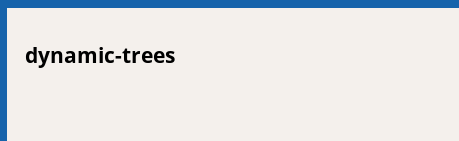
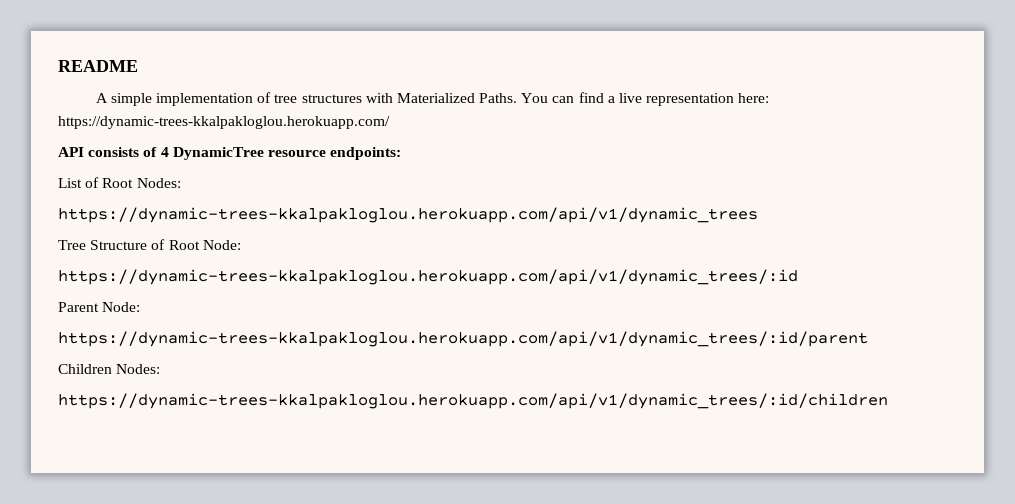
[25,47,175,68] dynamic-trees -> [58,60,138,72] [95,92,770,106] [58,116,390,129] [58,147,402,160] [58,177,181,188] [58,207,758,223] [58,239,241,250] [58,269,798,285] [58,302,141,312] [58,331,868,347] [58,364,161,374] [58,393,888,409] README // A simple implementation of tree structures with Materialized Paths. You can find a live representation here: https://dynamic-trees-kkalpakloglou.herokuapp.com/ // API consists of 4 DynamicTree resource endpoints: // List of Root Nodes: // https://dynamic-trees-kkalpakloglou.herokuapp.com/api/v1/dynamic_trees // Tree Structure of Root Node: // https://dynamic-trees-kkalpakloglou.herokuapp.com/api/v1/dynamic_trees/:id // Parent Node: // https://dynamic-trees-kkalpakloglou.herokuapp.com/api/v1/dynamic_trees/:id/parent // Children Nodes: // https://dynamic-trees-kkalpakloglou.herokuapp.com/api/v1/dynamic_trees/:id/children

